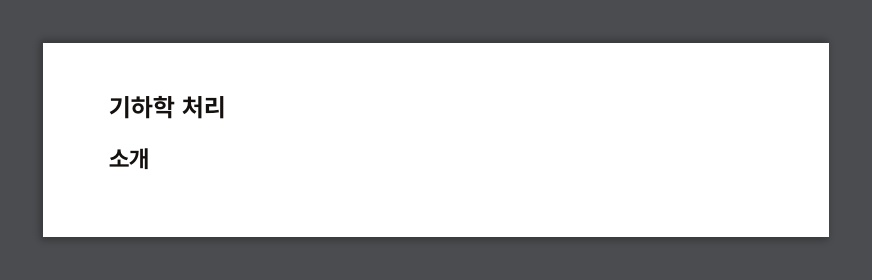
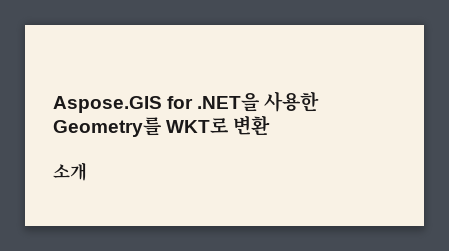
[109,95,226,119] 기하학 처리 -> [53,91,320,113] [53,115,271,137] Aspose.GIS for .NET을 사용한 Geometry를 WKT로 변환

